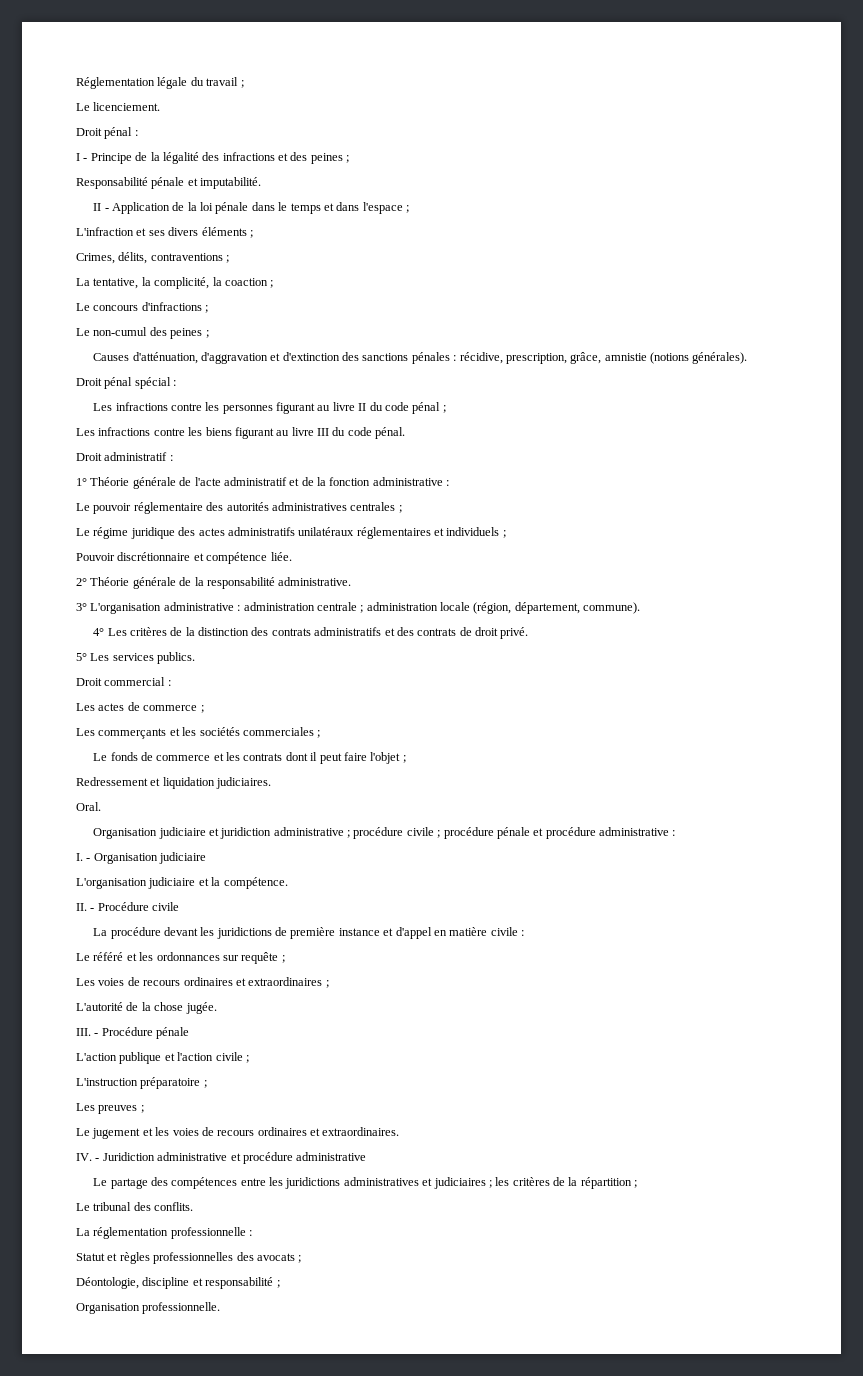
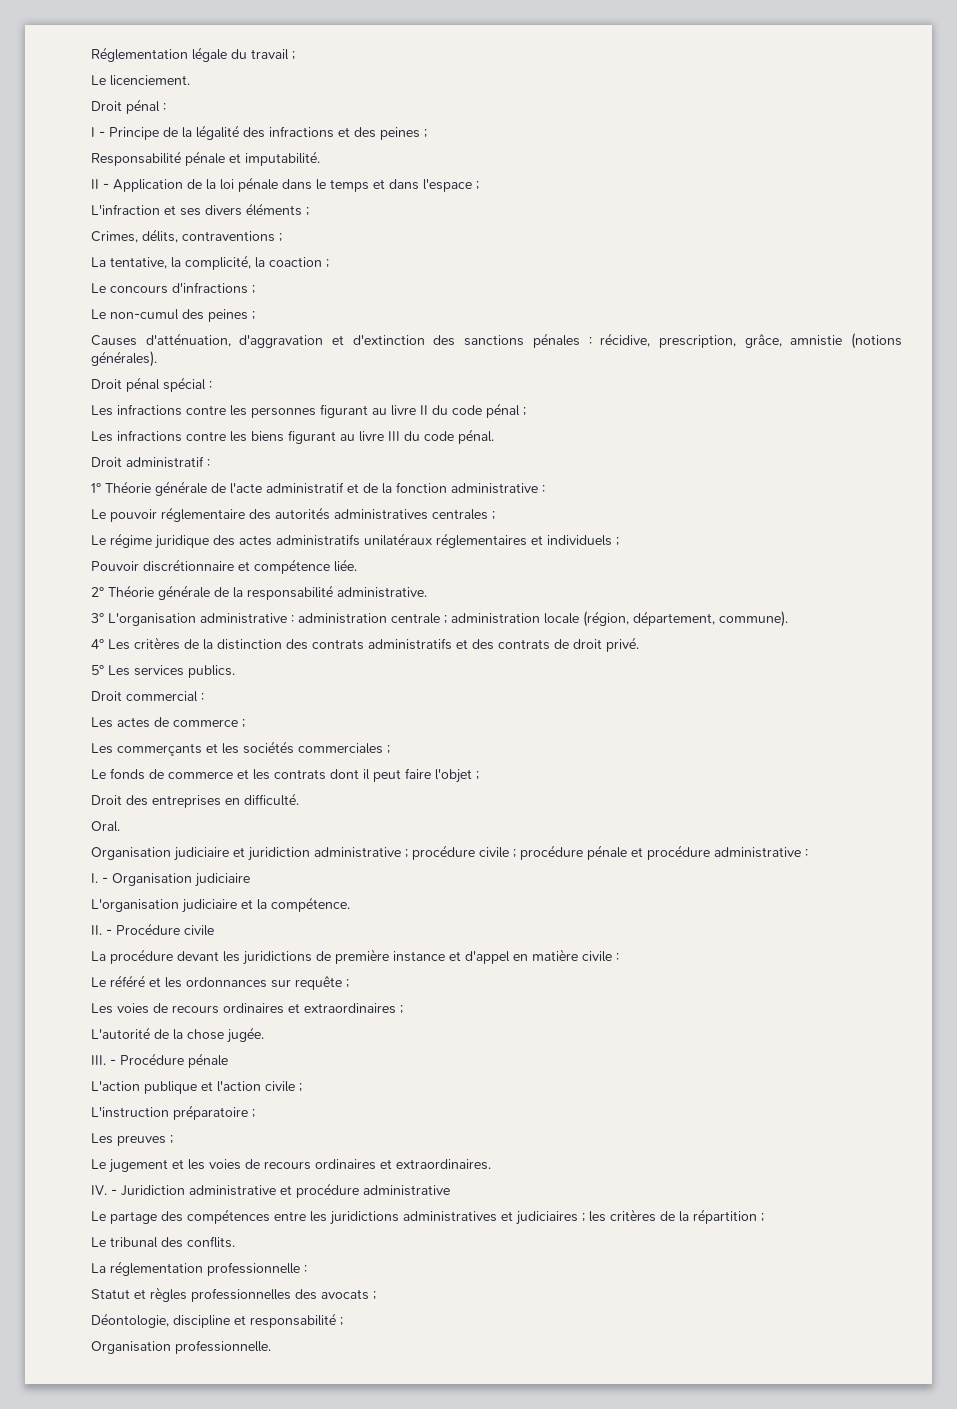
[76,777,272,789] Redressement et liquidation judiciaires. -> [91,793,299,808] Droit des entreprises en difficulté.

